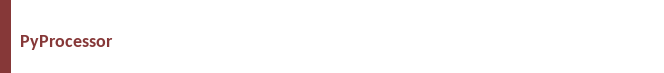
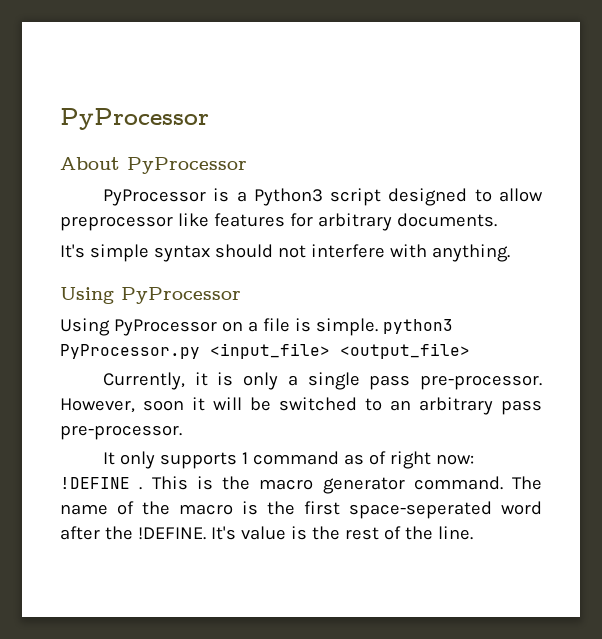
[20,35,113,50] PyProcessor -> [60,108,209,130] [60,157,247,174] [102,188,543,206] [60,213,497,231] [60,244,510,262] [60,287,241,304] [60,318,453,336] [60,343,470,359] [102,372,542,390] [60,397,542,415] [60,425,182,440] [102,451,474,469] [60,476,542,494] [60,501,542,519] [60,526,473,540] PyProcessor // About PyProcessor // PyProcessor is a Python3 script designed to allow preprocessor like features for arbitrary documents. // It's simple syntax should not interfere with anything. // Using PyProcessor // Using PyProcessor on a file is simple. python3 PyProcessor.py <input_file> <output_file> // Currently, it is only a single pass pre-processor. However, soon it will be switched to an arbitrary pass pre-processor. // It only supports 1 command as of right now: !DEFINE . This is the macro generator command. The name of the macro is the first space-seperated word after the !DEFINE. It's value is the rest of the line.

